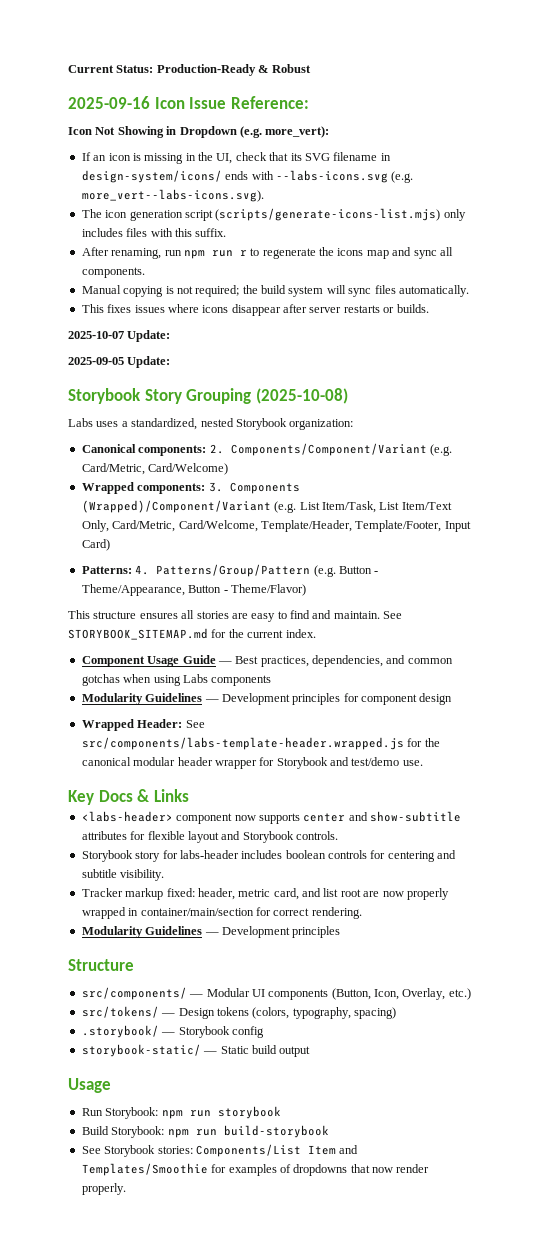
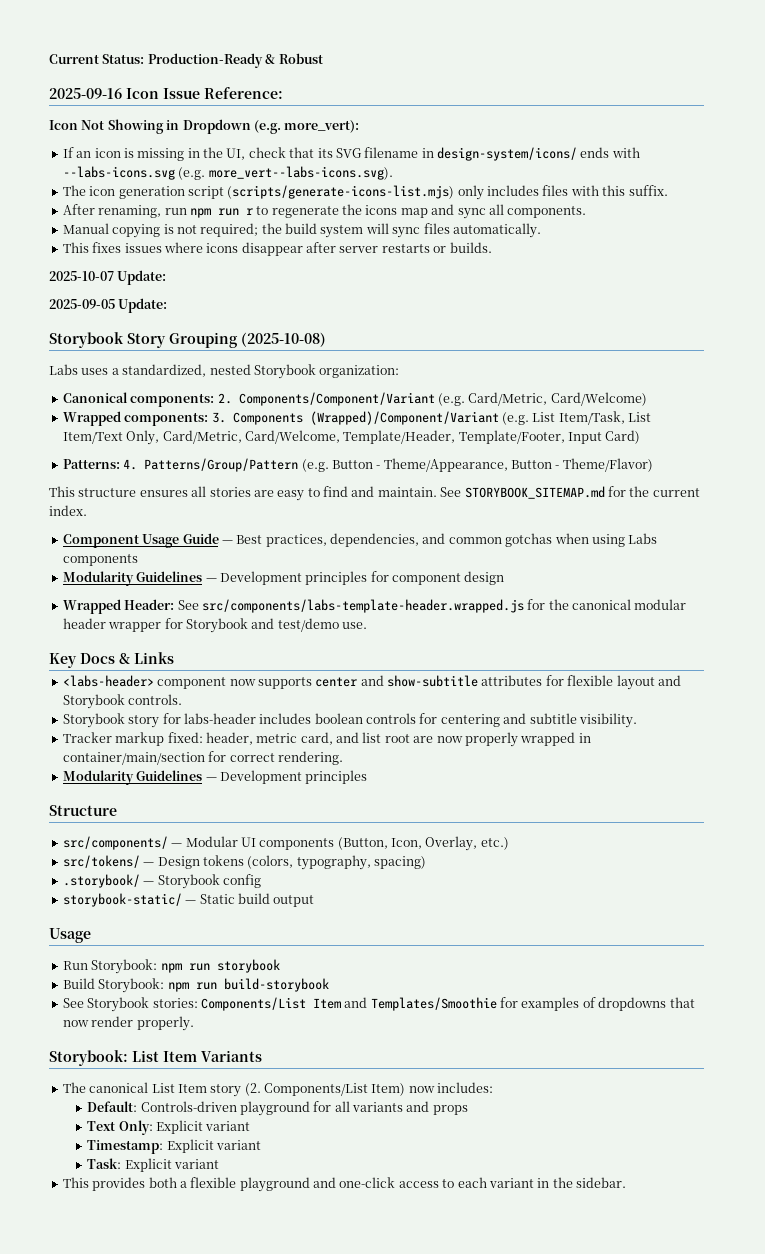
(126, 1189) none -> [49,1050,262,1066] [62,1082,494,1097] [87,1101,468,1116] [87,1120,251,1135] [87,1139,261,1154] [87,1158,219,1172] [62,1177,626,1192] // Storybook: List Item Variants // The canonical List Item story (2. Components/List Item) now includes: // Default: Controls-driven playground for all variants and props // Text Only: Explicit variant // Timestamp: Explicit variant // Task: Explicit variant // This provides both a flexible playground and one-click access to each variant in the sidebar.

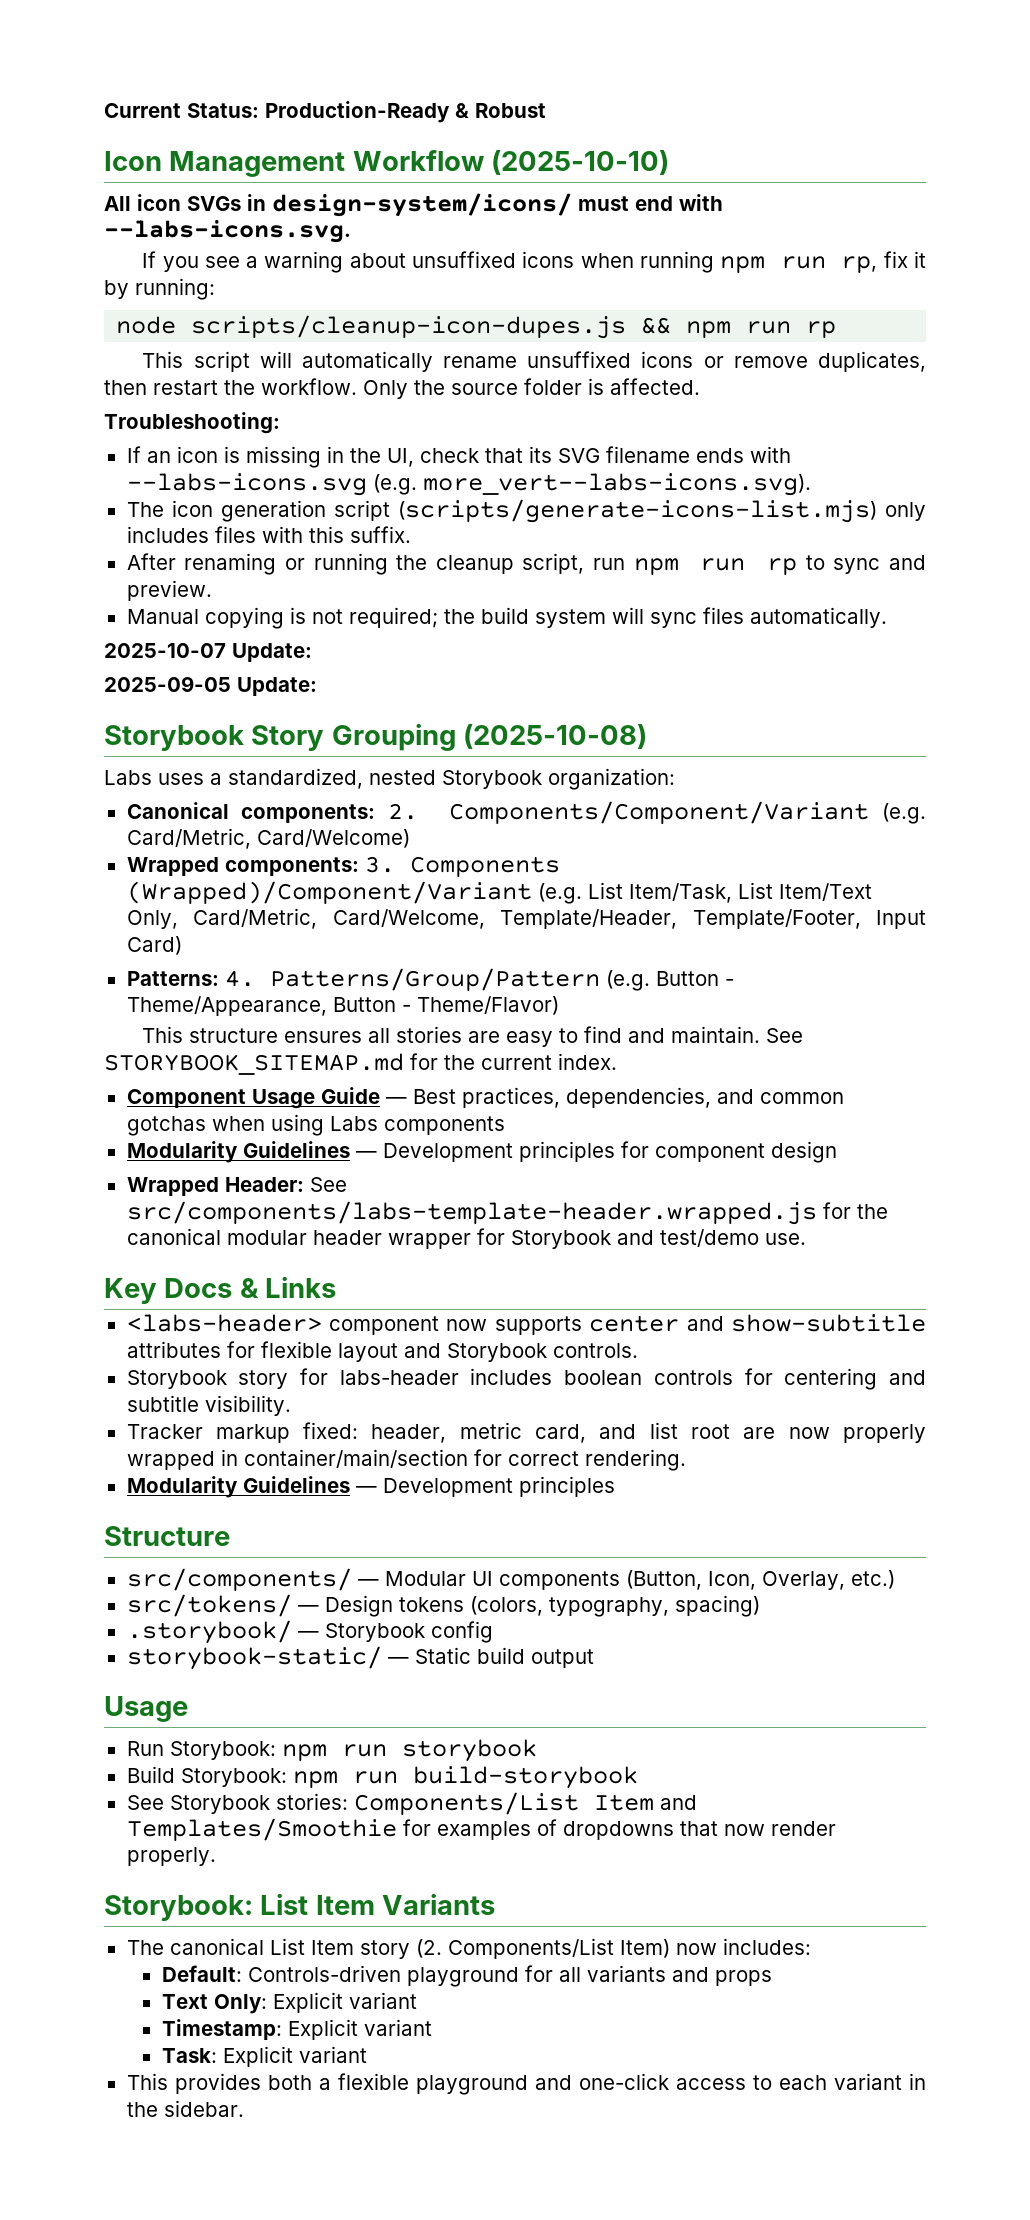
[49,87,283,99] [49,119,360,134] 2025-09-16 Icon Issue Reference: // Icon Not Showing in Dropdown (e.g. more_vert): -> [104,150,670,177] [104,193,723,217] [104,220,351,243] [142,251,927,273] [104,278,215,300] [116,315,837,339] [142,351,927,372] [104,378,700,399] [104,412,280,434] Icon Management Workflow (2025-10-10) // All icon SVGs in design-system/icons/ must end with --labs-icons.svg. // If you see a warning about unsuffixed icons when running npm run rp, fix it by running: // node scripts/cleanup-icon-dupes.js && npm run rp // This script will automatically rename unsuffixed icons or remove duplicates, then restart the workflow. Only the source folder is affected. // Troubleshooting:
[421,147,577,161] in design-system/icons/ -> (690, 454) none
[98,204,587,219] renaming, run npm run r to regenerate the icons map and sync all components. -> [184,553,927,575] [126,580,212,601] renaming or running the cleanup script, run npm run rp to sync and preview.
[62,242,492,256] // This fixes issues where icons disappear after server restarts or builds. -> (887, 617) none

